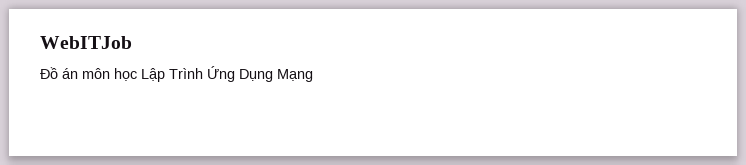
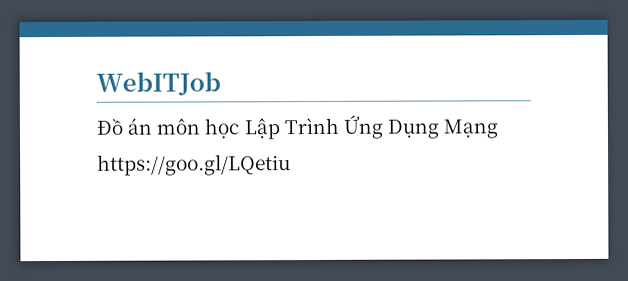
(313, 75) none -> [97,154,291,176] // https://goo.gl/LQetiu

